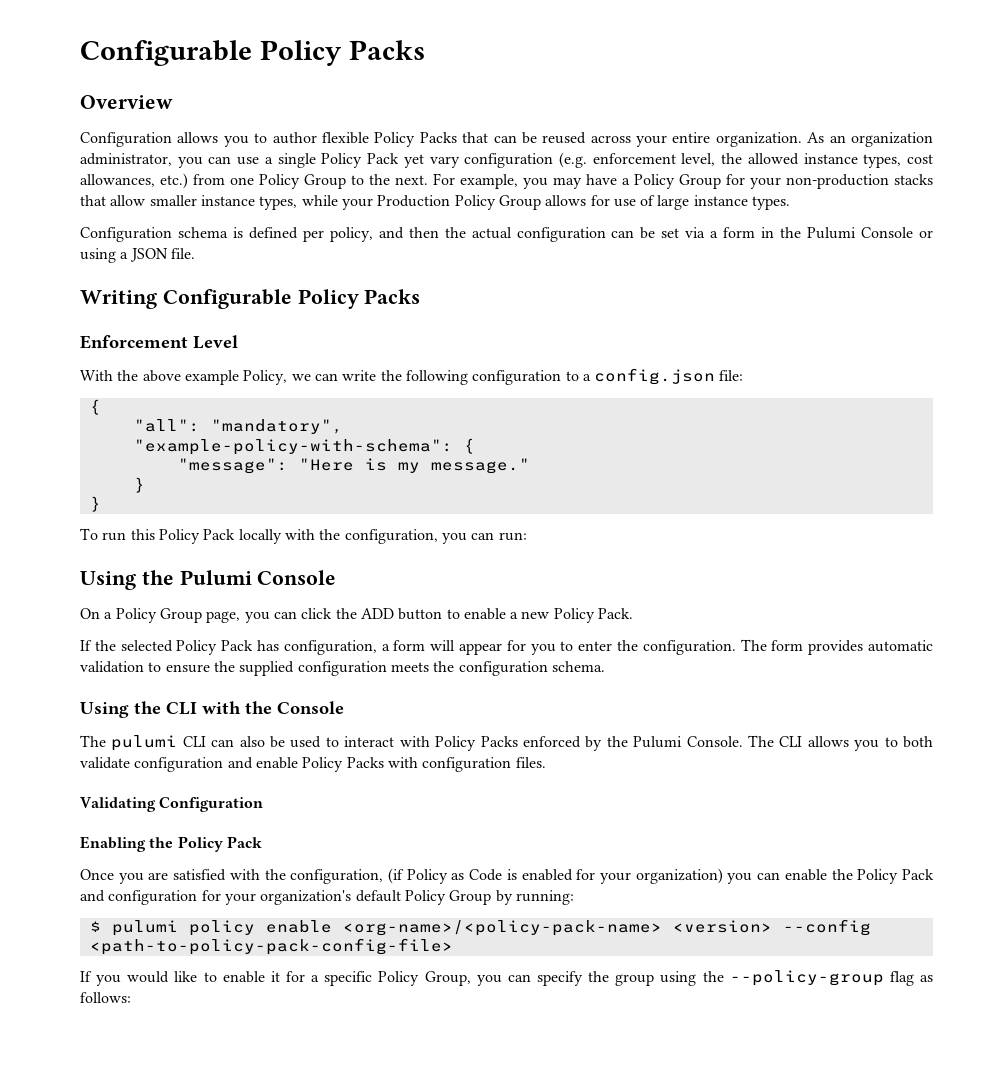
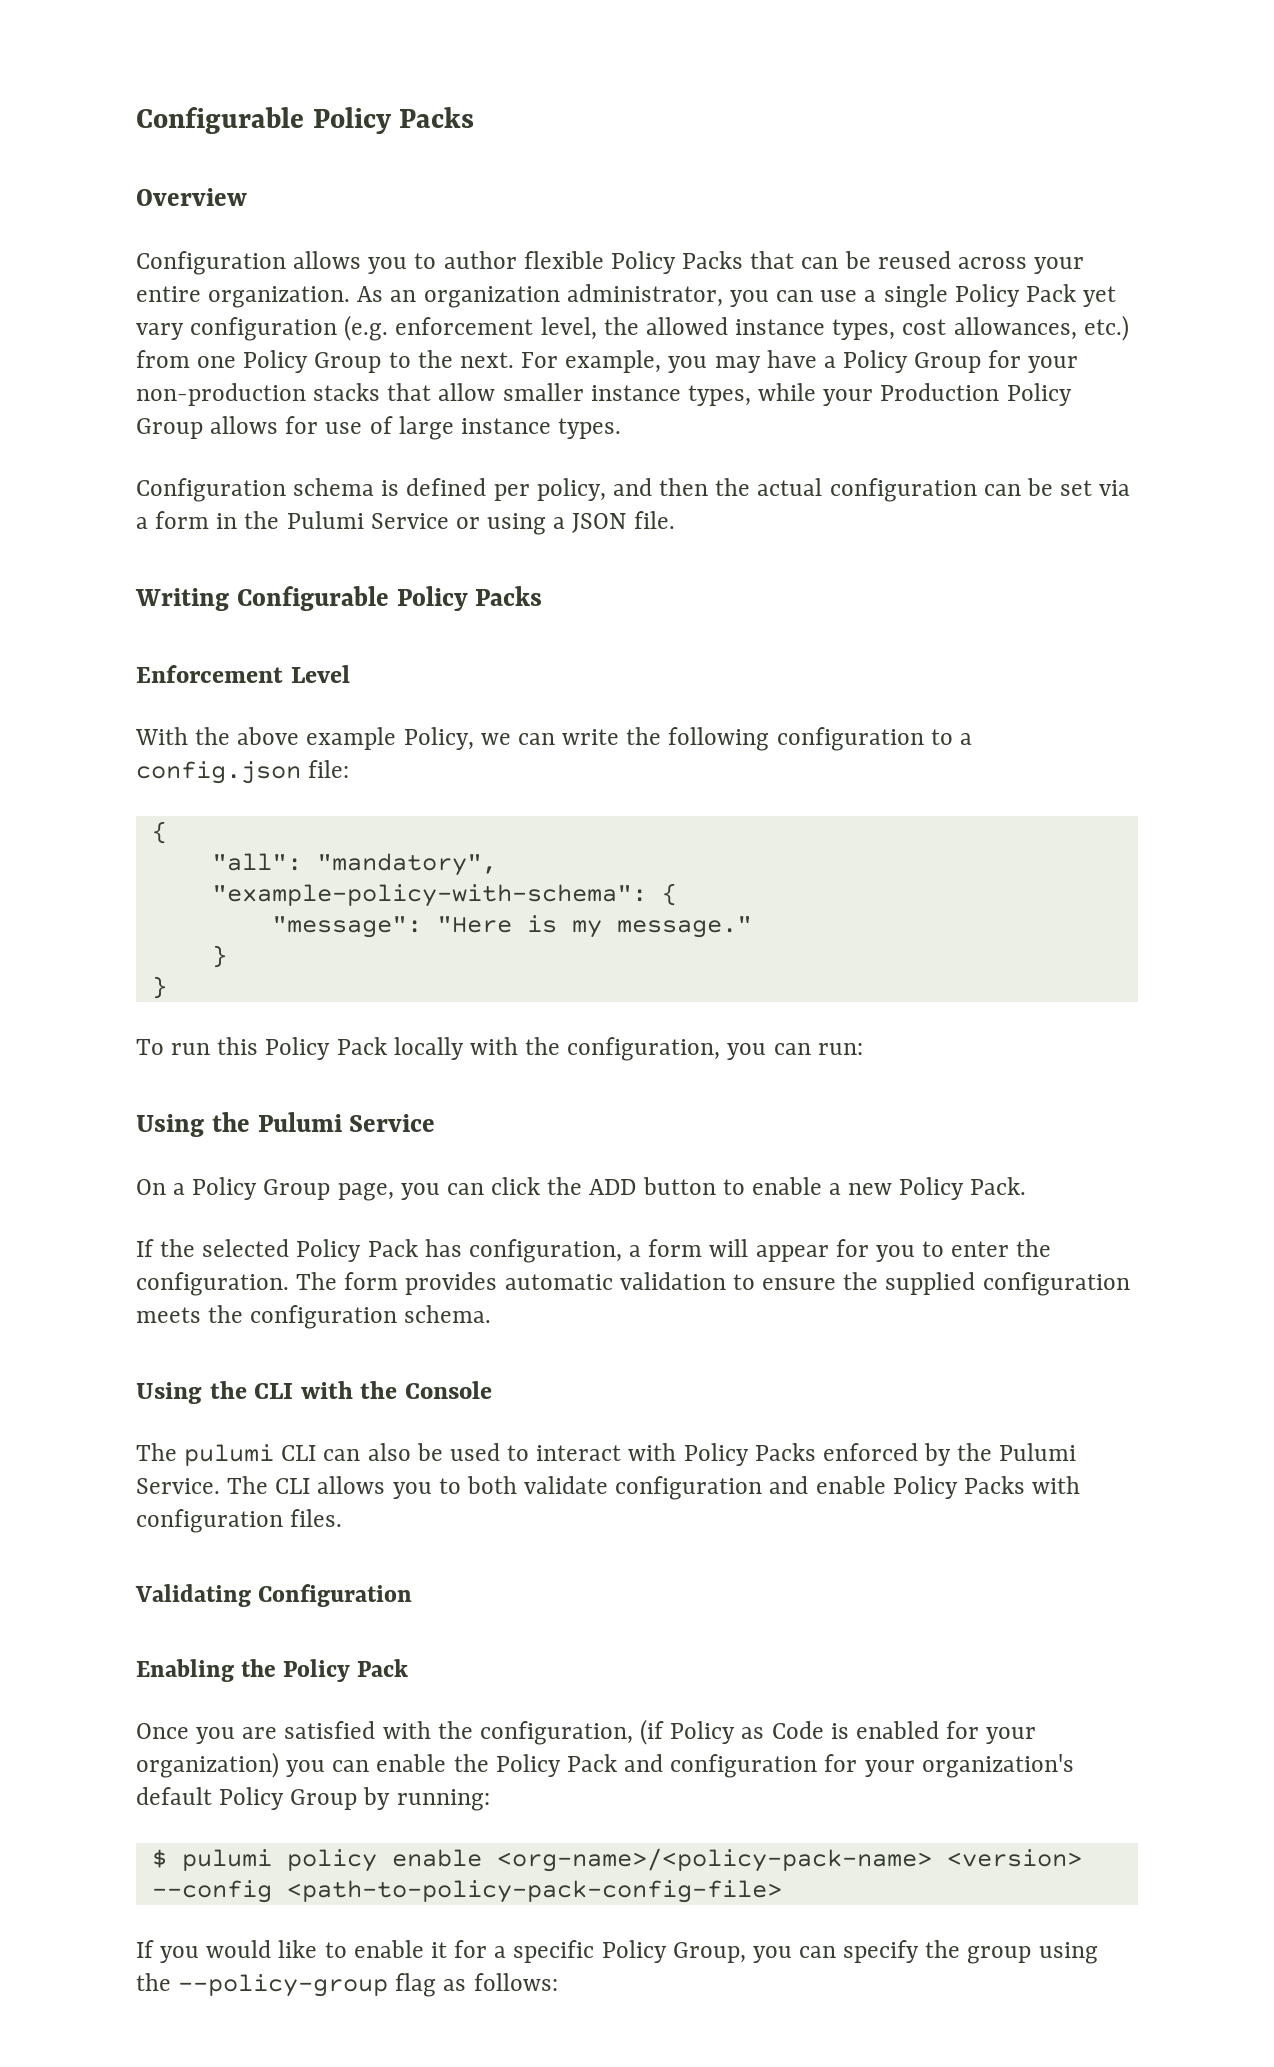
[861,227,914,238] Console -> [370,513,449,529] Service
[257,570,337,585] Console -> [349,1114,436,1132] Service
[686,736,743,747] Console. -> [136,1478,220,1494] Service.

